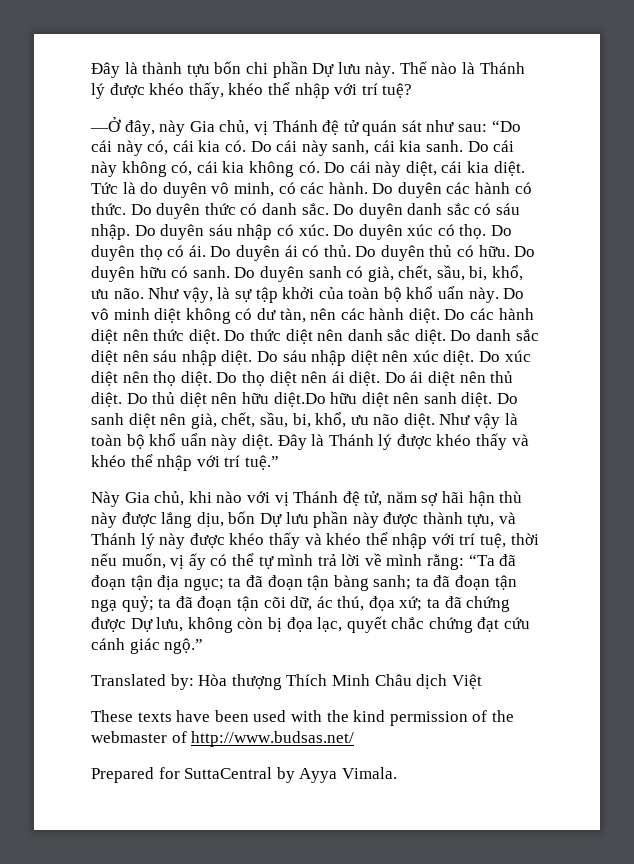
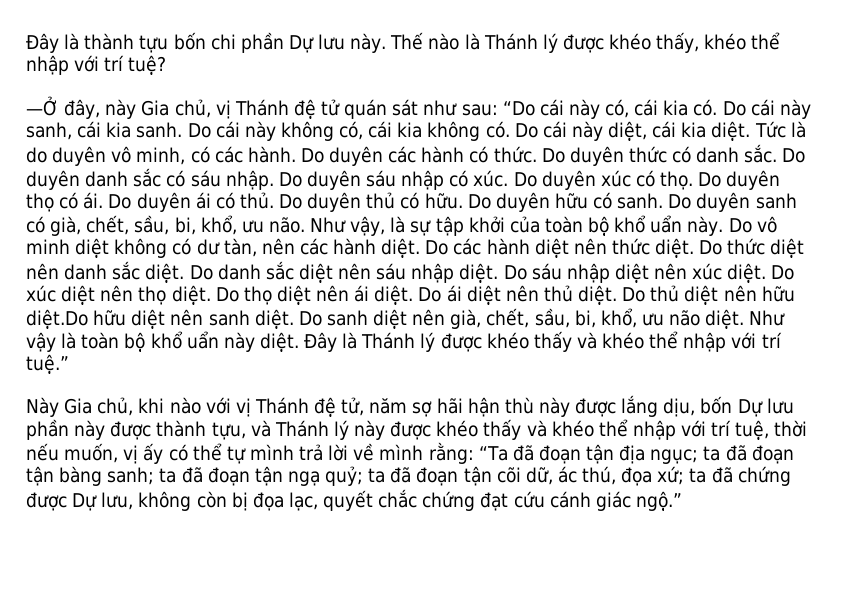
[91,674,482,690] [91,710,514,726] [91,731,355,747] [91,767,397,783] // Translated by: Hòa thượng Thích Minh Châu dịch Việt // These texts have been used with the kind permission of the webmaster of http://www.budsas.net/ // Prepared for SuttaCentral by Ayya Vimala. -> (682, 501) none

